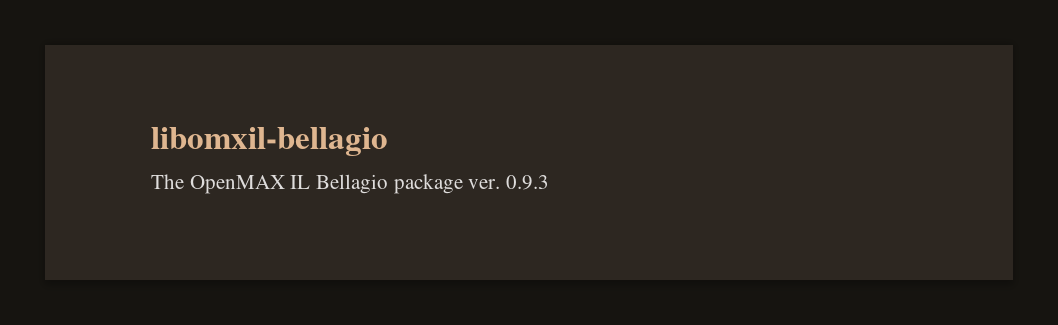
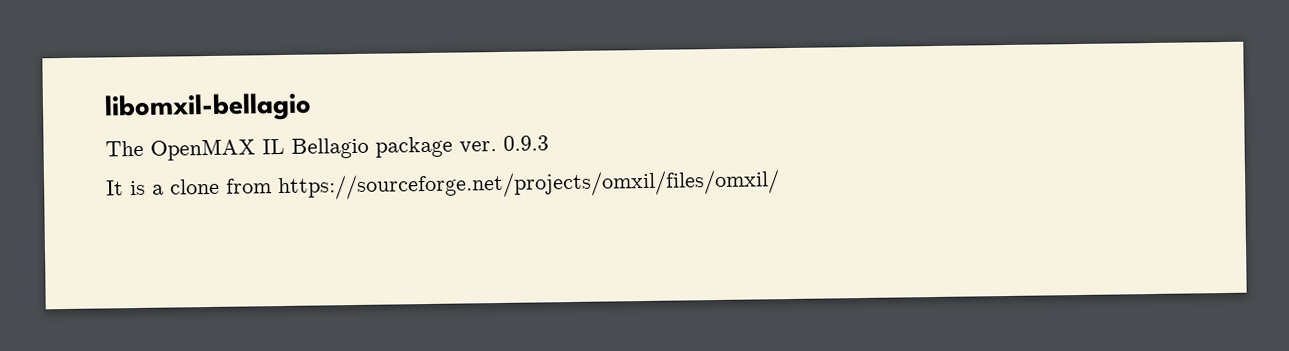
(550, 182) none -> [106,169,780,201] // It is a clone from https://sourceforge.net/projects/omxil/files/omxil/

